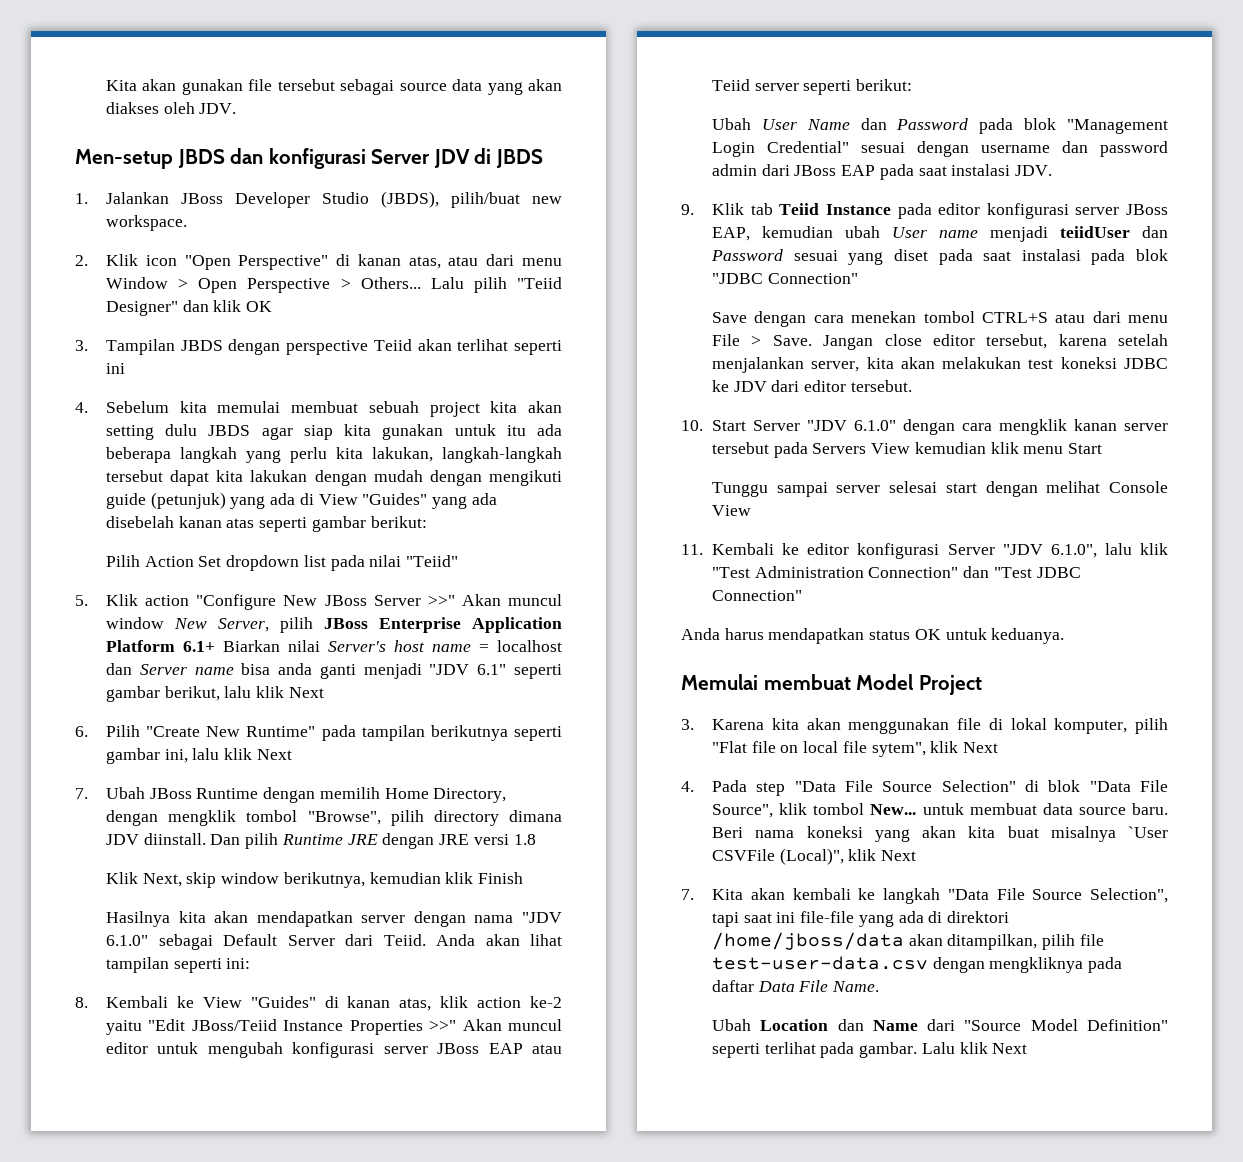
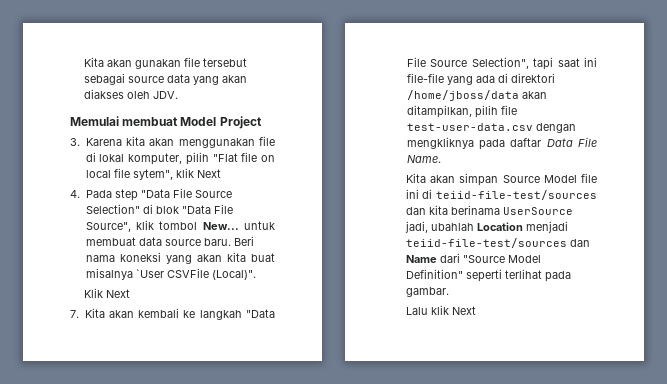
[75,148,543,169] [75,191,562,208] [106,215,188,231] [75,254,562,270] [106,277,563,293] [106,300,273,316] [75,339,563,355] [106,363,126,374] [75,401,563,417] [106,424,563,440] [106,447,562,463] [106,470,562,486] [106,492,497,509] [106,516,427,532] [106,555,459,571] [75,594,562,610] [106,617,562,633] [106,640,562,652] [106,663,562,679] [106,686,324,702] [75,725,562,741] [106,748,292,764] [75,787,507,803] [106,810,563,826] [106,833,536,849] [106,872,524,888] [106,911,562,927] [106,934,563,950] [106,957,251,973] [75,996,562,1011] [106,1019,563,1035] [106,1042,563,1058] [712,79,913,95] [712,118,1168,134] [712,141,1168,157] [712,164,1053,180] [681,203,1168,219] [712,226,1168,242] [711,249,1168,265] [712,273,858,284] [712,311,1168,327] [712,334,1168,350] [712,357,1168,373] [712,380,912,392] [681,419,1168,435] [712,442,1103,458] [712,481,1168,497] [712,505,752,516] [681,543,1168,559] [712,566,1081,578] [712,590,803,601] [681,628,1065,644] // Men-setup JBDS dan konfigurasi Server JDV di JBDS // 1. Jalankan JBoss Developer Studio (JBDS), pilih/buat new workspace. // 2. Klik icon "Open Perspective" di kanan atas, atau dari menu Window > Open Perspective > Others... Lalu pilih "Teiid Designer" dan klik OK // 3. Tampilan JBDS dengan perspective Teiid akan terlihat seperti ini // 4. Sebelum kita memulai membuat sebuah project kita akan setting dulu JBDS agar siap kita gunakan untuk itu ada beberapa langkah yang perlu kita lakukan, langkah-langkah tersebut dapat kita lakukan dengan mudah dengan mengikuti guide (petunjuk) yang ada di View "Guides" yang ada disebelah kanan atas seperti gambar berikut: // Pilih Action Set dropdown list pada nilai "Teiid" // 5. Klik action "Configure New JBoss Server >>" Akan muncul window New Server, pilih JBoss Enterprise Application Platform 6.1+ Biarkan nilai Server's host name = localhost dan Server name bisa anda ganti menjadi "JDV 6.1" seperti gambar berikut, lalu klik Next // 6. Pilih "Create New Runtime" pada tampilan berikutnya seperti gambar ini, lalu klik Next // 7. Ubah JBoss Runtime dengan memilih Home Directory, dengan mengklik tombol "Browse", pilih directory dimana JDV diinstall. Dan pilih Runtime JRE dengan JRE versi 1.8 // Klik Next, skip window berikutnya, kemudian klik Finish // Hasilnya kita akan mendapatkan server dengan nama "JDV 6.1.0" sebagai Default Server dari Teiid. Anda akan lihat tampilan seperti ini: // 8. Kembali ke View "Guides" di kanan atas, klik action ke-2 yaitu "Edit JBoss/Teiid Instance Properties >>" Akan muncul editor untuk mengubah konfigurasi server JBoss EAP atau Teiid server seperti berikut: // Ubah User Name dan Password pada blok "Management Login Credential" sesuai dengan username dan password admin dari JBoss EAP pada saat instalasi JDV. // 9. Klik tab Teiid Instance pada editor konfigurasi server JBoss EAP, kemudian ubah User name menjadi teiidUser dan Password sesuai yang diset pada saat instalasi pada blok "JDBC Connection" // Save dengan cara menekan tombol CTRL+S atau dari menu File > Save. Jangan close editor tersebut, karena setelah menjalankan server, kita akan melakukan test koneksi JDBC ke JDV dari editor tersebut. // 10. Start Server "JDV 6.1.0" dengan cara mengklik kanan server tersebut pada Servers View kemudian klik menu Start // Tunggu sampai server selesai start dengan melihat Console View // 11. Kembali ke editor konfigurasi Server "JDV 6.1.0", lalu klik "Test Administration Connection" dan "Test JDBC Connection" // Anda harus mendapatkan status OK untuk keduanya. -> (178, 95) none
[779,848,877,865] (Local)", klik -> [211,270,256,280] [83,288,103,298] (Local)". // Klik
[712,1019,829,1031] Ubah Location -> [405,173,597,186] [405,189,597,200] [405,205,573,215] [404,221,568,233] [405,238,567,248] Kita akan simpan Source Model file ini di teiid-file-test/sources dan kita berinama UserSource jadi, ubahlah Location menjadi teiid-file-test/sources
(918, 1050) none -> (449, 292) //

